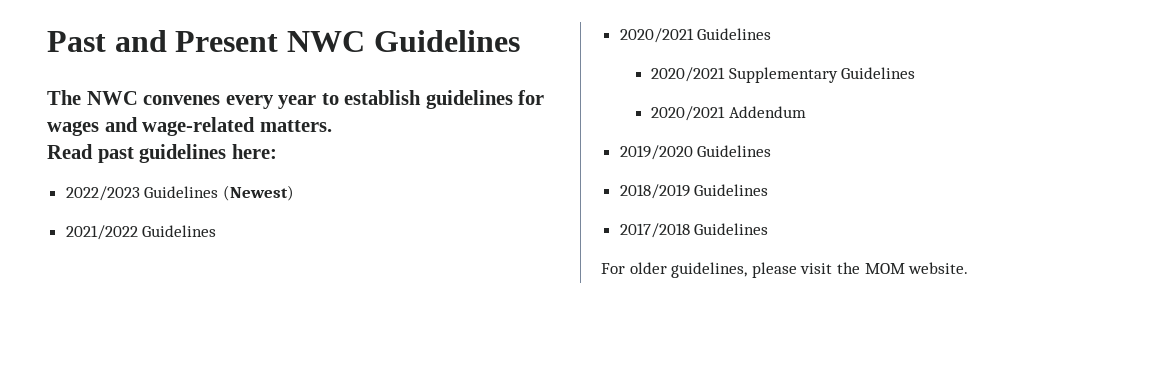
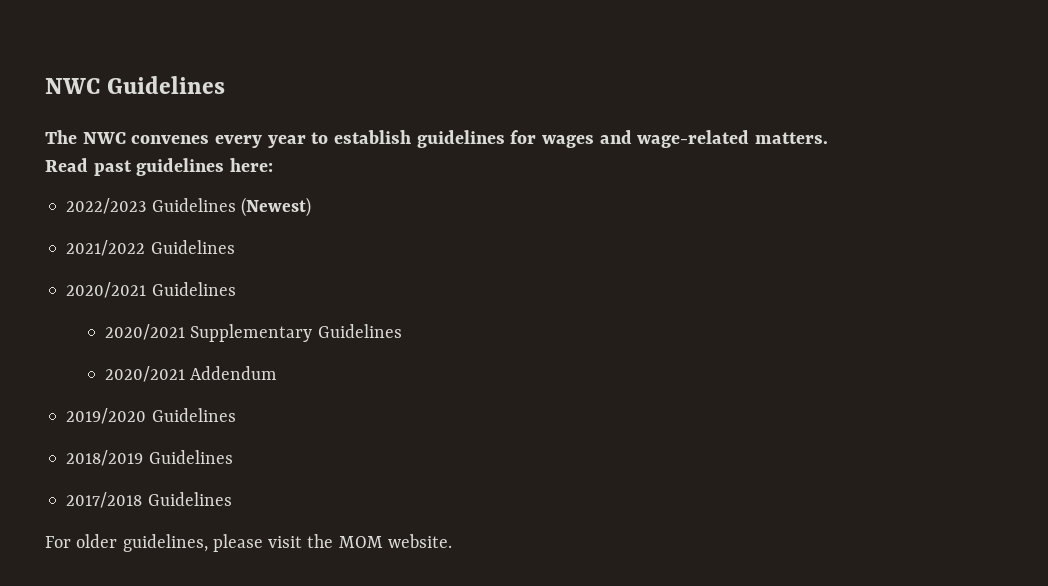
[47,30,279,52] Past and Present -> (45, 86) none

